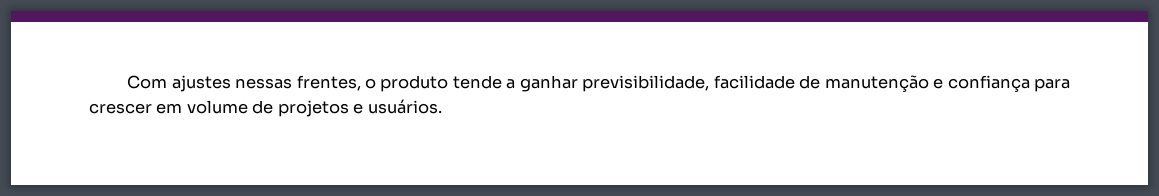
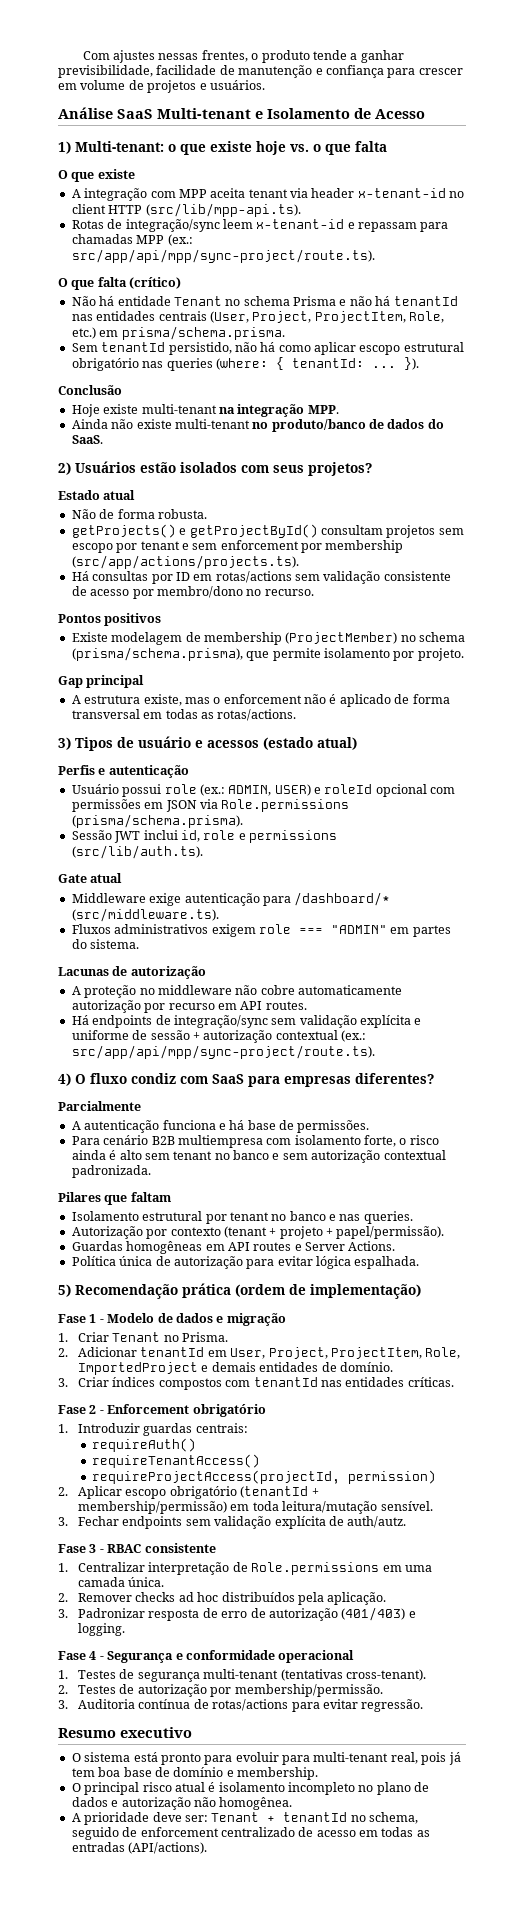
(442, 106) none -> [58,107,425,119] [58,141,387,155] [58,169,135,182] [71,188,465,201] [71,203,301,217] [71,219,449,232] [71,234,193,246] [71,249,375,263] [58,277,182,290] [71,296,458,306] [71,311,444,323] [71,326,285,340] [71,342,464,355] [71,357,419,371] [58,385,122,395] [71,404,339,417] [71,419,444,432] [71,435,103,444] [58,461,372,476] [58,490,136,500] [71,509,207,519] [71,524,464,538] [71,540,404,553] [71,555,299,569] [71,571,451,584] [71,586,314,599] [58,613,162,626] [71,632,465,645] [71,647,464,661] [58,675,145,688] [71,694,450,707] [71,709,297,721] [58,736,357,751] [58,765,189,778] [71,784,456,797] [71,799,350,812] [71,814,243,828] [71,830,337,843] [71,845,203,859] [58,873,123,883] [71,892,391,906] [71,908,219,922] [71,924,451,937] [71,939,140,949] [58,966,206,979] [71,985,402,998] [71,1000,307,1013] [71,1015,422,1028] [71,1030,366,1043] [71,1045,375,1059] [58,1073,434,1087] [58,1101,141,1111] [71,1120,370,1133] [71,1135,439,1148] [71,1150,446,1163] [71,1165,151,1178] [58,1192,171,1205] [71,1211,413,1224] [71,1226,445,1239] [71,1241,396,1254] [71,1256,420,1269] [58,1283,421,1299] [58,1313,286,1326] [58,1332,229,1342] [58,1347,461,1359] [78,1362,393,1375] [58,1377,454,1390] [58,1404,266,1417] [58,1423,248,1436] [91,1438,196,1452] [91,1454,260,1468] [91,1470,436,1484] [58,1486,319,1499] [78,1501,433,1514] [58,1516,407,1529] [58,1543,216,1553] [58,1562,432,1575] [78,1577,165,1587] [58,1592,387,1605] [58,1607,416,1621] [78,1623,126,1636] [58,1650,355,1663] [58,1669,426,1682] [58,1684,383,1697] [58,1699,424,1712] [58,1727,192,1738] [71,1752,461,1765] [71,1767,318,1780] [71,1782,430,1795] [71,1797,293,1810] [71,1812,418,1825] [71,1827,430,1840] [71,1842,208,1854] // Análise SaaS Multi-tenant e Isolamento de Acesso // 1) Multi-tenant: o que existe hoje vs. o que falta // O que existe // A integração com MPP aceita tenant via header x-tenant-id no client HTTP (src/lib/mpp-api.ts). // Rotas de integração/sync leem x-tenant-id e repassam para chamadas MPP (ex.: src/app/api/mpp/sync-project/route.ts). // O que falta (crítico) // Não há entidade Tenant no schema Prisma e não há tenantId nas entidades centrais (User, Project, ProjectItem, Role, etc.) em prisma/schema.prisma. // Sem tenantId persistido, não há como aplicar escopo estrutural obrigatório nas queries (where: { tenantId: ... }). // Conclusão // Hoje existe multi-tenant na integração MPP. // Ainda não existe multi-tenant no produto/banco de dados do SaaS. // 2) Usuários estão isolados com seus projetos? // Estado atual // Não de forma robusta. // getProjects() e getProjectById() consultam projetos sem escopo por tenant e sem enforcement por membership (src/app/actions/projects.ts). // Há consultas por ID em rotas/actions sem validação consistente de acesso por membro/dono no recurso. // Pontos positivos // Existe modelagem de membership (ProjectMember) no schema (prisma/schema.prisma), que permite isolamento por projeto. // Gap principal // A estrutura existe, mas o enforcement não é aplicado de forma transversal em todas as rotas/actions. // 3) Tipos de usuário e acessos (estado atual) // Perfis e autenticação // Usuário possui role (ex.: ADMIN, USER) e roleId opcional com permissões em JSON via Role.permissions (prisma/schema.prisma). // Sessão JWT inclui id, role e permissions (src/lib/auth.ts). // Gate atual // Middleware exige autenticação para /dashboard/* (src/middleware.ts). // Fluxos administrativos exigem role === "ADMIN" em partes do sistema. // Lacunas de autorização // A proteção no middleware não cobre automaticamente autorização por recurso em API routes. // Há endpoints de integração/sync sem validação explícita e uniforme de sessão + autorização contextual (ex.: src/app/api/mpp/sync-project/route.ts). // 4) O fluxo condiz com SaaS para empresas diferentes? // Parcialmente // A autenticação funciona e há base de permissões. // Para cenário B2B multiempresa com isolamento forte, o risco ainda é alto sem tenant no banco e sem autorização contextual padronizada. // Pilares que faltam // Isolamento estrutural por tenant no banco e nas queries. // Autorização por contexto (tenant + projeto + papel/permissão). // Guardas homogêneas em API routes e Server Actions. // Política única de autorização para evitar lógica espalhada. // 5) Recomendação prática (ordem de implementação) // Fase 1 - Modelo de dados e migração // 1. Criar Tenant no Prisma. // 2. Adicionar tenantId em User, Project, ProjectItem, Role, ImportedProject e demais entidades de domínio. // 3. Criar índices compostos com tenantId nas entidades críticas. // Fase 2 - Enforcement obrigatório // 1. Introduzir guardas centrais: // requireAuth() // requireTenantAccess() // requireProjectAccess(projectId, permission) // 2. Aplicar escopo obrigatório (tenantId + membership/permissão) em toda leitura/mutação sensível. // 3. Fechar endpoints sem validação explícita de auth/autz. // Fase 3 - RBAC consistente // 1. Centralizar interpretação de Role.permissions em uma camada única. // 2. Remover checks ad hoc distribuídos pela aplicação. // 3. Padronizar resposta de erro de autorização (401/403) e logging. // Fase 4 - Segurança e conformidade operacional // 1. Testes de segurança multi-tenant (tentativas cross-tenant). // 2. Testes de autorização por membership/permissão. // 3. Auditoria contínua de rotas/actions para evitar regressão. // Resumo executivo // O sistema está pronto para evoluir para multi-tenant real, pois já tem boa base de domínio e membership. // O principal risco atual é isolamento incompleto no plano de dados e autorização não homogênea. // A prioridade deve ser: Tenant + tenantId no schema, seguido de enforcement centralizado de acesso em todas as entradas (API/actions).

